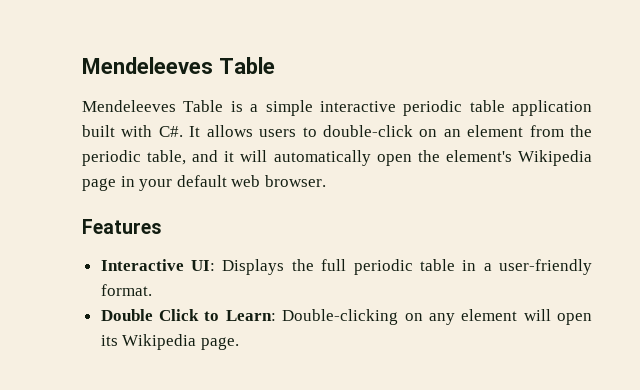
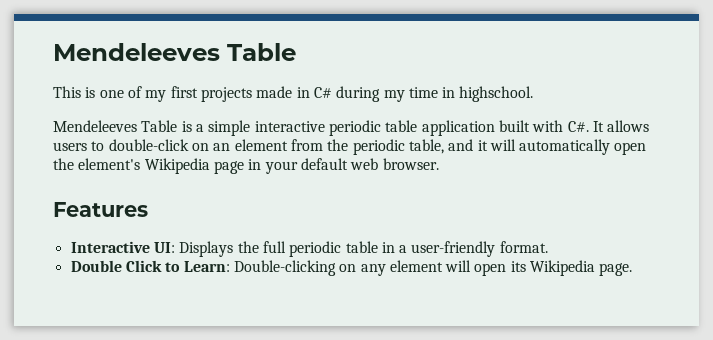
[82,57,275,74] Mendeleeves Table -> [53,43,296,61] [53,86,534,102] Mendeleeves Table // This is one of my first projects made in C# during my time in highschool.

